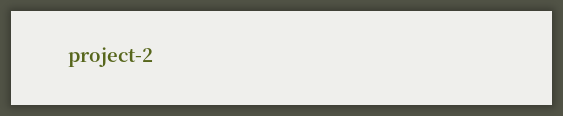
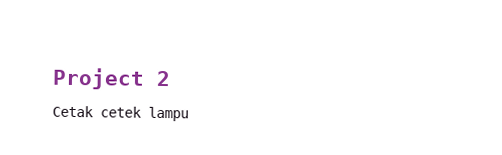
[68,47,153,67] project-2 -> [52,67,171,90] [52,105,189,122] Project 2 // Cetak cetek lampu

